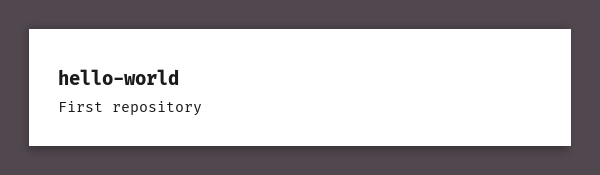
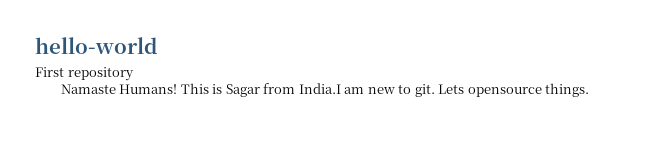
(202, 108) none -> [60,83,590,97] // Namaste Humans! This is Sagar from India.I am new to git. Lets opensource things.

